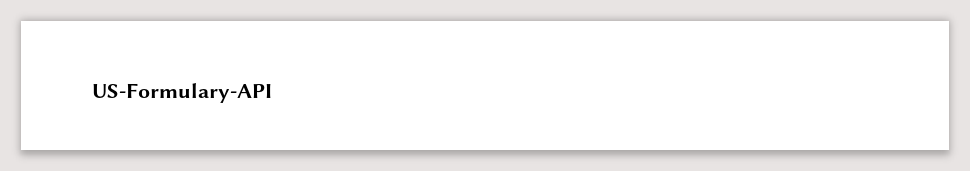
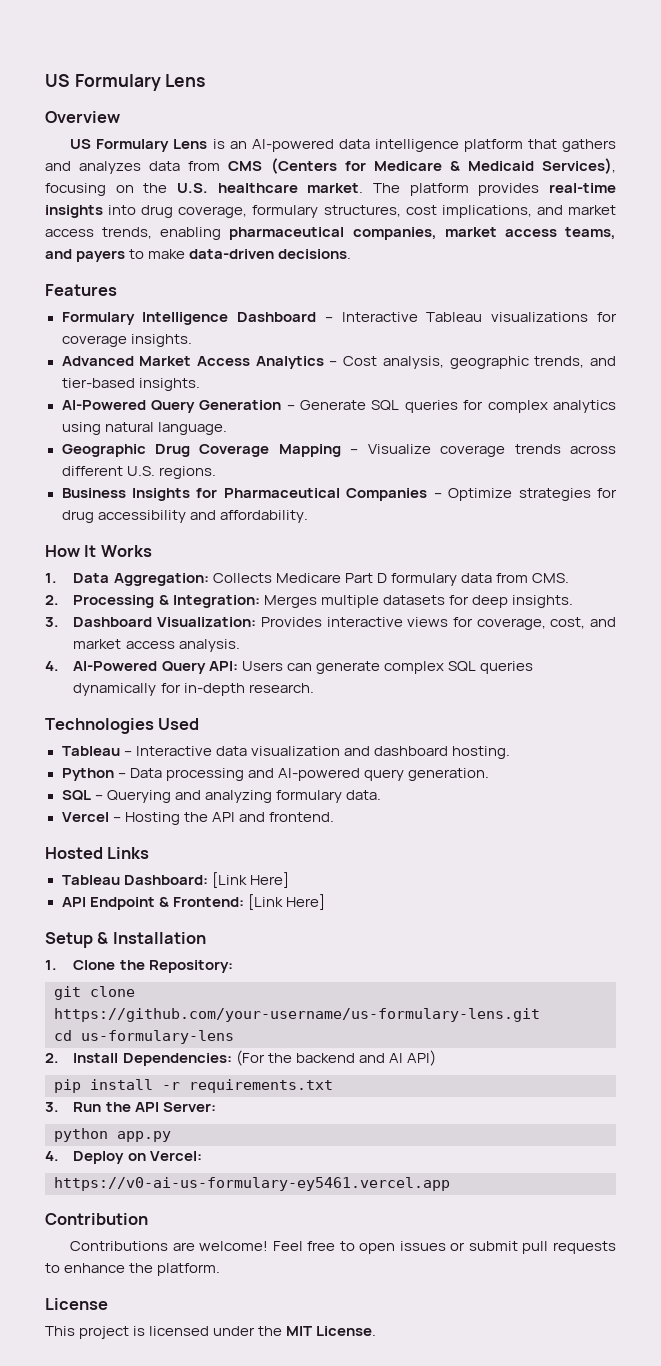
[92,83,272,103] US-Formulary-API -> [45,74,206,91] [45,111,120,123] [70,139,616,152] [45,158,617,174] [45,183,617,196] [45,205,617,218] [45,227,617,240] [45,249,352,262] [45,284,117,296] [61,312,617,325] [61,334,192,347] [61,356,617,369] [61,378,200,391] [61,400,617,413] [61,422,227,435] [61,444,616,457] [61,466,216,479] [61,488,617,501] [61,510,308,523] [45,545,152,557] [45,573,569,586] [45,595,573,608] [45,617,617,630] [73,639,240,652] [45,661,533,674] [73,683,314,696] [45,718,200,734] [61,746,510,759] [61,768,489,781] [61,790,381,803] [61,812,334,825] [45,847,150,859] [61,872,289,888] [61,894,325,910] [45,932,206,948] [45,960,233,973] [54,986,135,1000] [54,1008,540,1022] [54,1030,234,1044] [45,1050,436,1066] [54,1079,333,1093] [45,1102,216,1112] [54,1128,171,1142] [45,1151,202,1164] [54,1177,450,1191] [45,1213,148,1225] [70,1241,616,1254] [45,1263,221,1276] [45,1298,108,1310] [45,1326,377,1339] US Formulary Lens // Overview // US Formulary Lens is an AI-powered data intelligence platform that gathers and analyzes data from CMS (Centers for Medicare & Medicaid Services), focusing on the U.S. healthcare market. The platform provides real-time insights into drug coverage, formulary structures, cost implications, and market access trends, enabling pharmaceutical companies, market access teams, and payers to make data-driven decisions. // Features // Formulary Intelligence Dashboard – Interactive Tableau visualizations for coverage insights. // Advanced Market Access Analytics – Cost analysis, geographic trends, and tier-based insights. // AI-Powered Query Generation – Generate SQL queries for complex analytics using natural language. // Geographic Drug Coverage Mapping – Visualize coverage trends across different U.S. regions. // Business Insights for Pharmaceutical Companies – Optimize strategies for drug accessibility and affordability. // How It Works // 1. Data Aggregation: Collects Medicare Part D formulary data from CMS. // 2. Processing & Integration: Merges multiple datasets for deep insights. // 3. Dashboard Visualization: Provides interactive views for coverage, cost, and market access analysis. // 4. AI-Powered Query API: Users can generate complex SQL queries dynamically for in-depth research. // Technologies Used // Tableau – Interactive data visualization and dashboard hosting. // Python – Data processing and AI-powered query generation. // SQL – Querying and analyzing formulary data. // Vercel – Hosting the API and frontend. // Hosted Links // Tableau Dashboard: [Link Here] // API Endpoint & Frontend: [Link Here] // Setup & Installation // 1. Clone the Repository: // git clone https://github.com/your-username/us-formulary-lens.git // cd us-formulary-lens // 2. Install Dependencies: (For the backend and AI API) // pip install -r requirements.txt // 3. Run the API Server: // python app.py // 4. Deploy on Vercel: // https://v0-ai-us-formulary-ey5461.vercel.app // Contribution // Contributions are welcome! Feel free to open issues or submit pull requests to enhance the platform. // License // This project is licensed under the MIT License.

